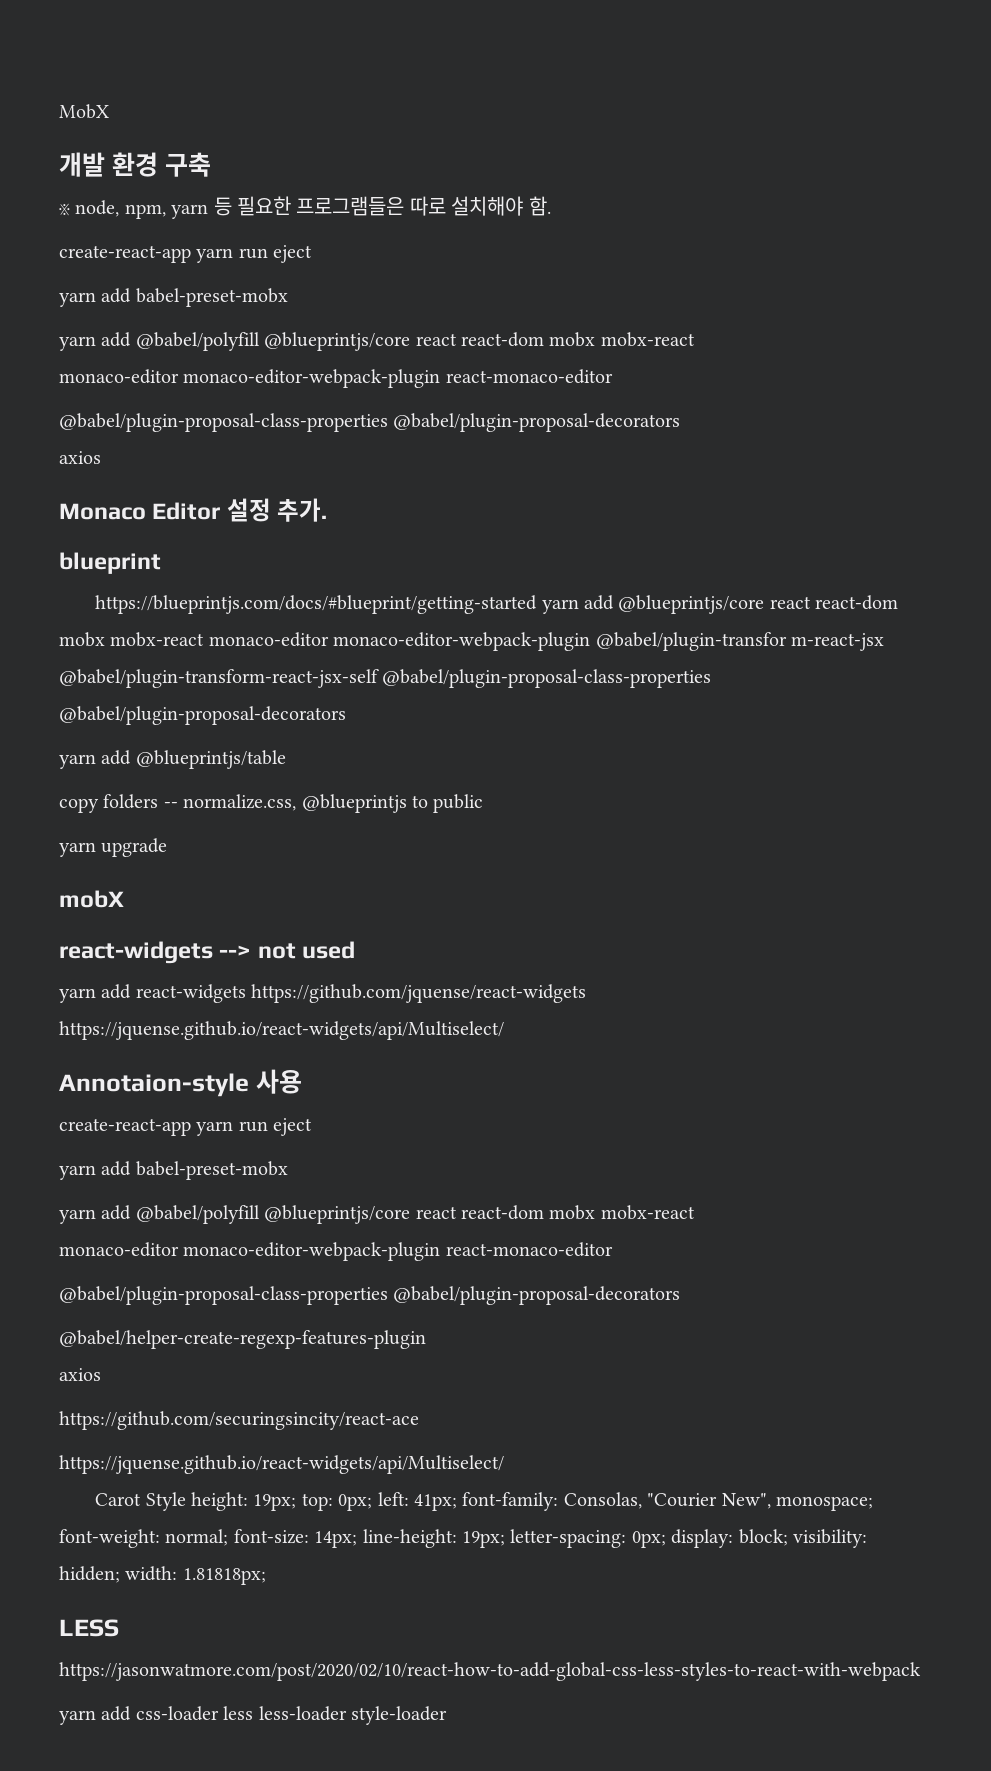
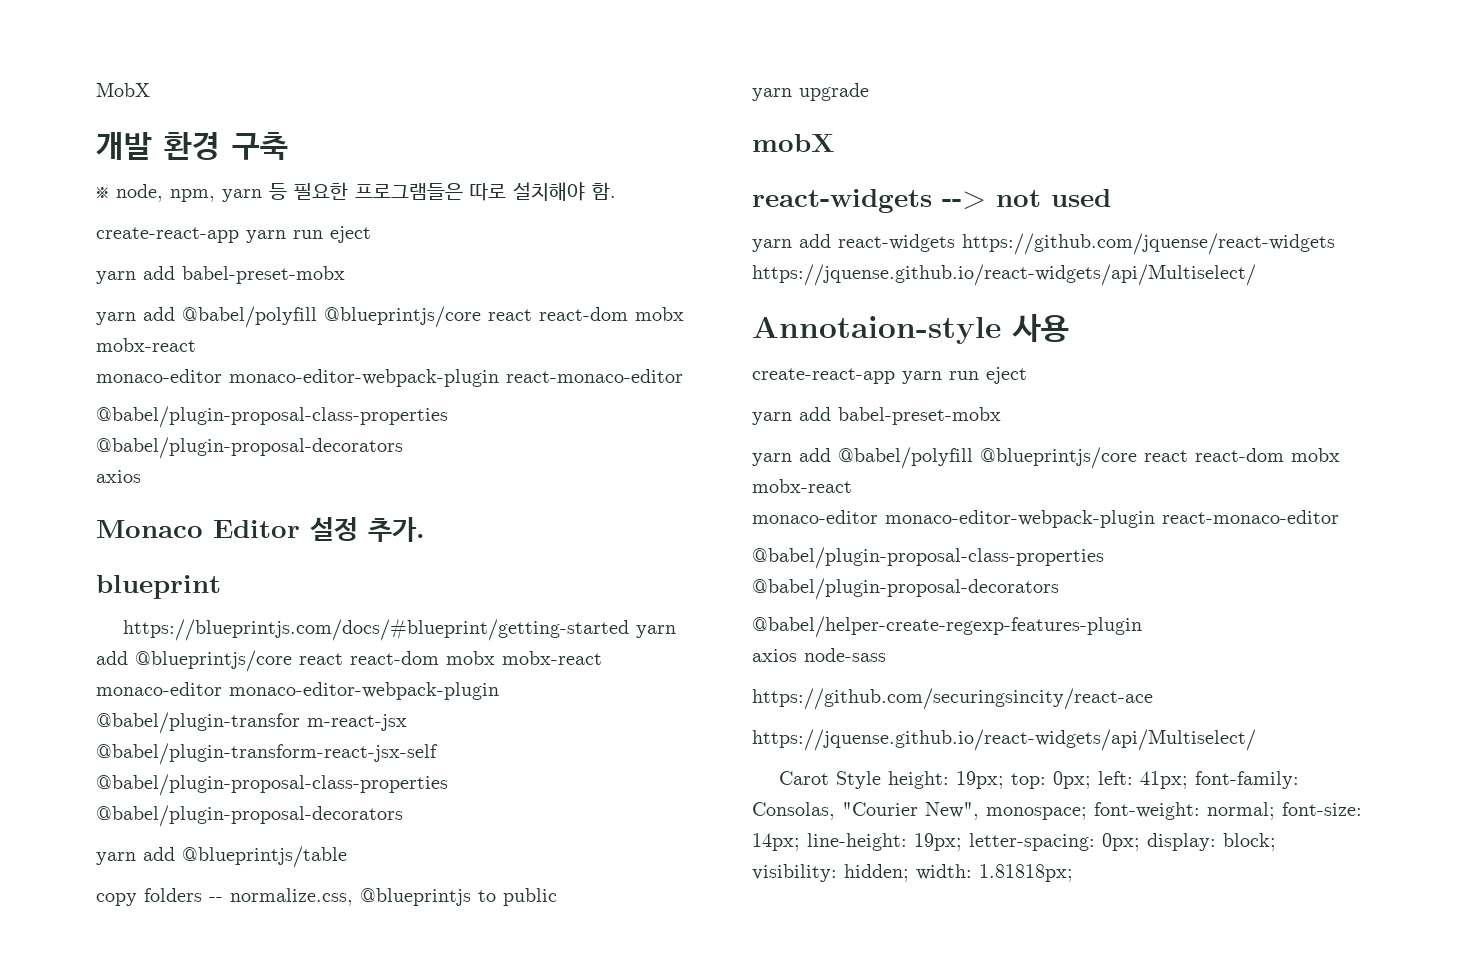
(101, 1374) none -> [804,648,886,662] node-sass
[59,1619,119,1637] [59,1662,921,1681] [59,1706,447,1725] // LESS // https://jasonwatmore.com/post/2020/02/10/react-how-to-add-global-css-less-styles-to-react-with-webpack // yarn add css-loader less less-loader style-loader -> (1073, 873) none

